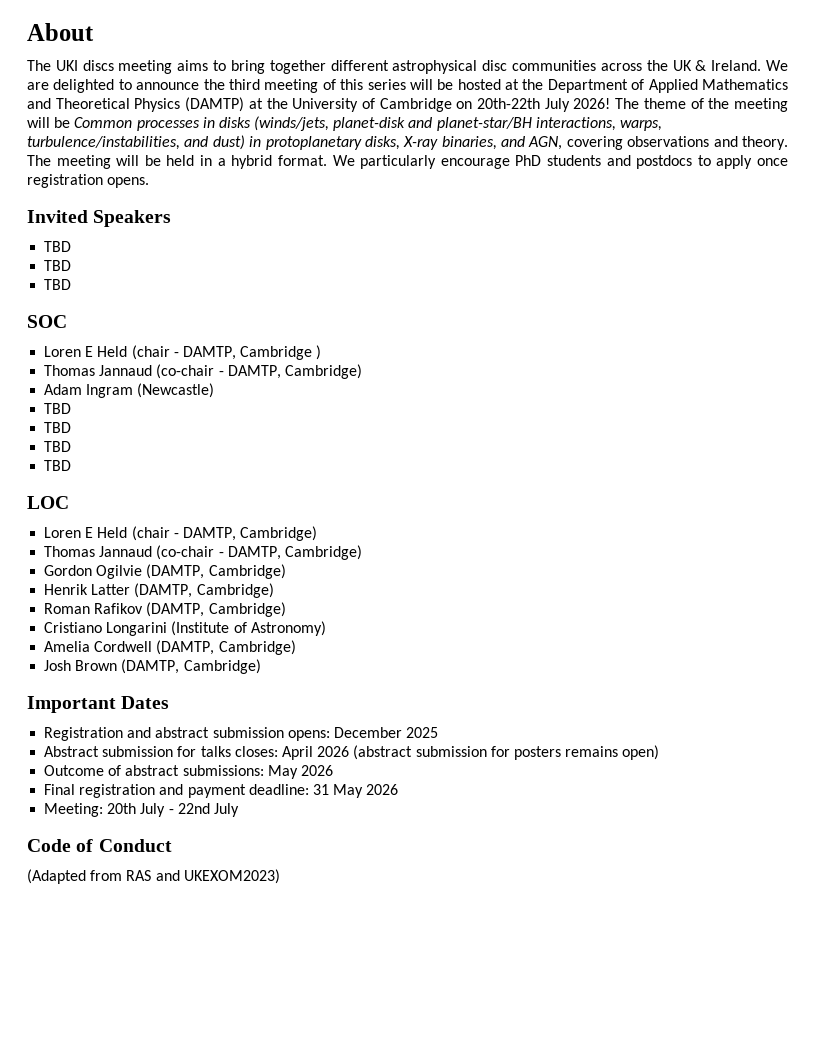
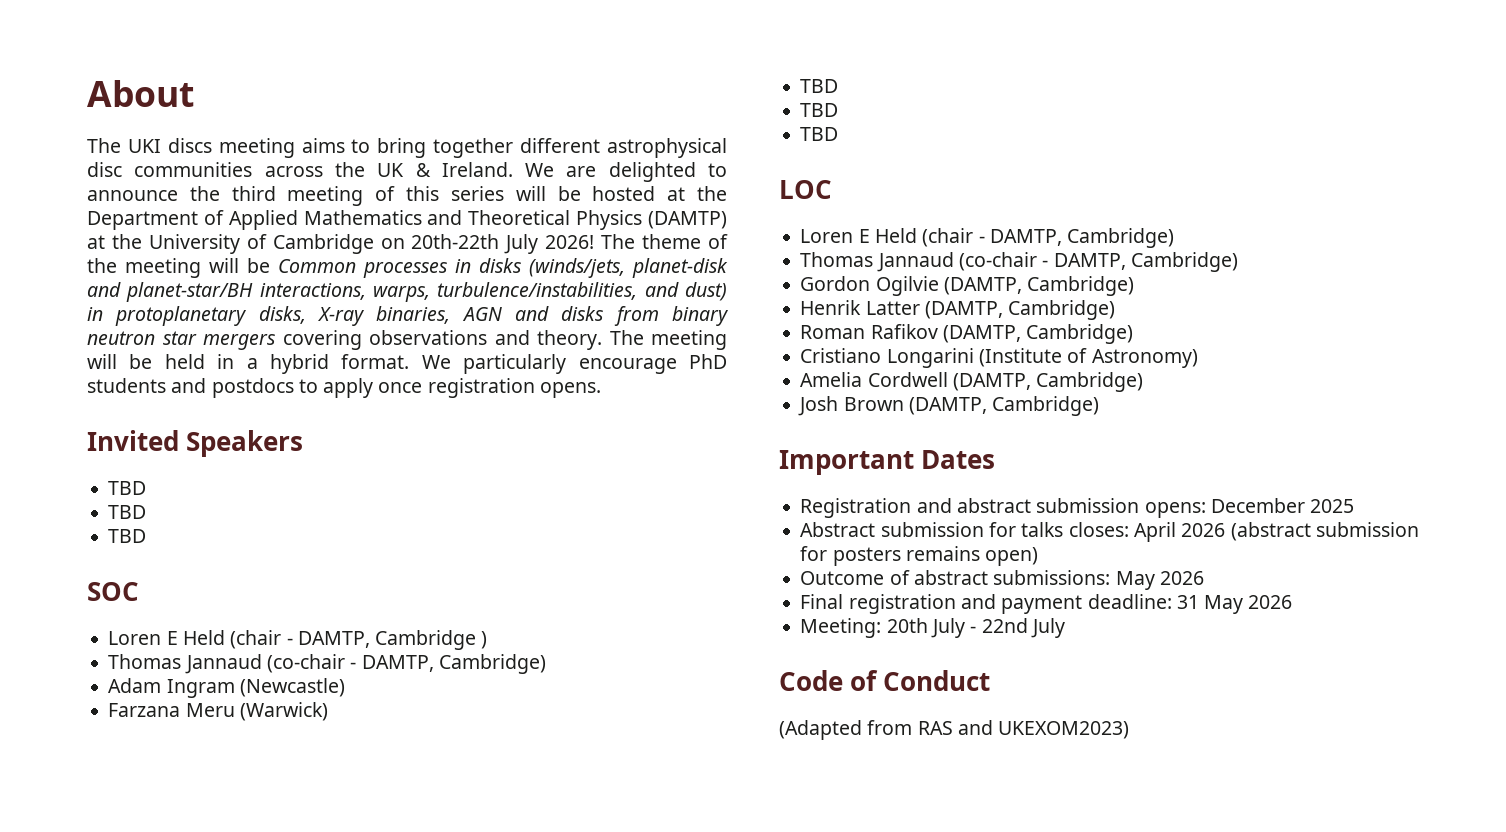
[501,136,563,150] and AGN, -> [461,306,729,326] [87,331,276,350] AGN and disks from binary neutron star mergers
[44,403,72,414] TBD -> [108,702,328,721] Farzana Meru (Warwick)

